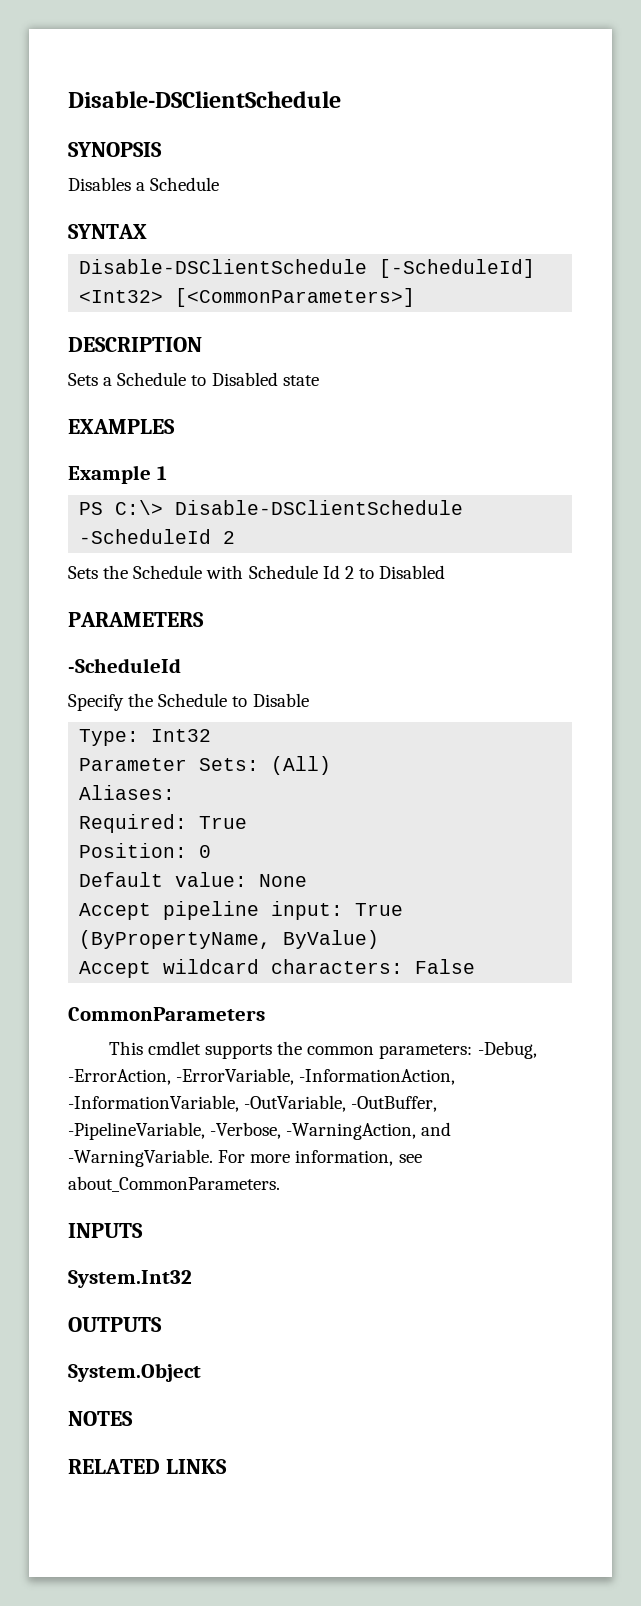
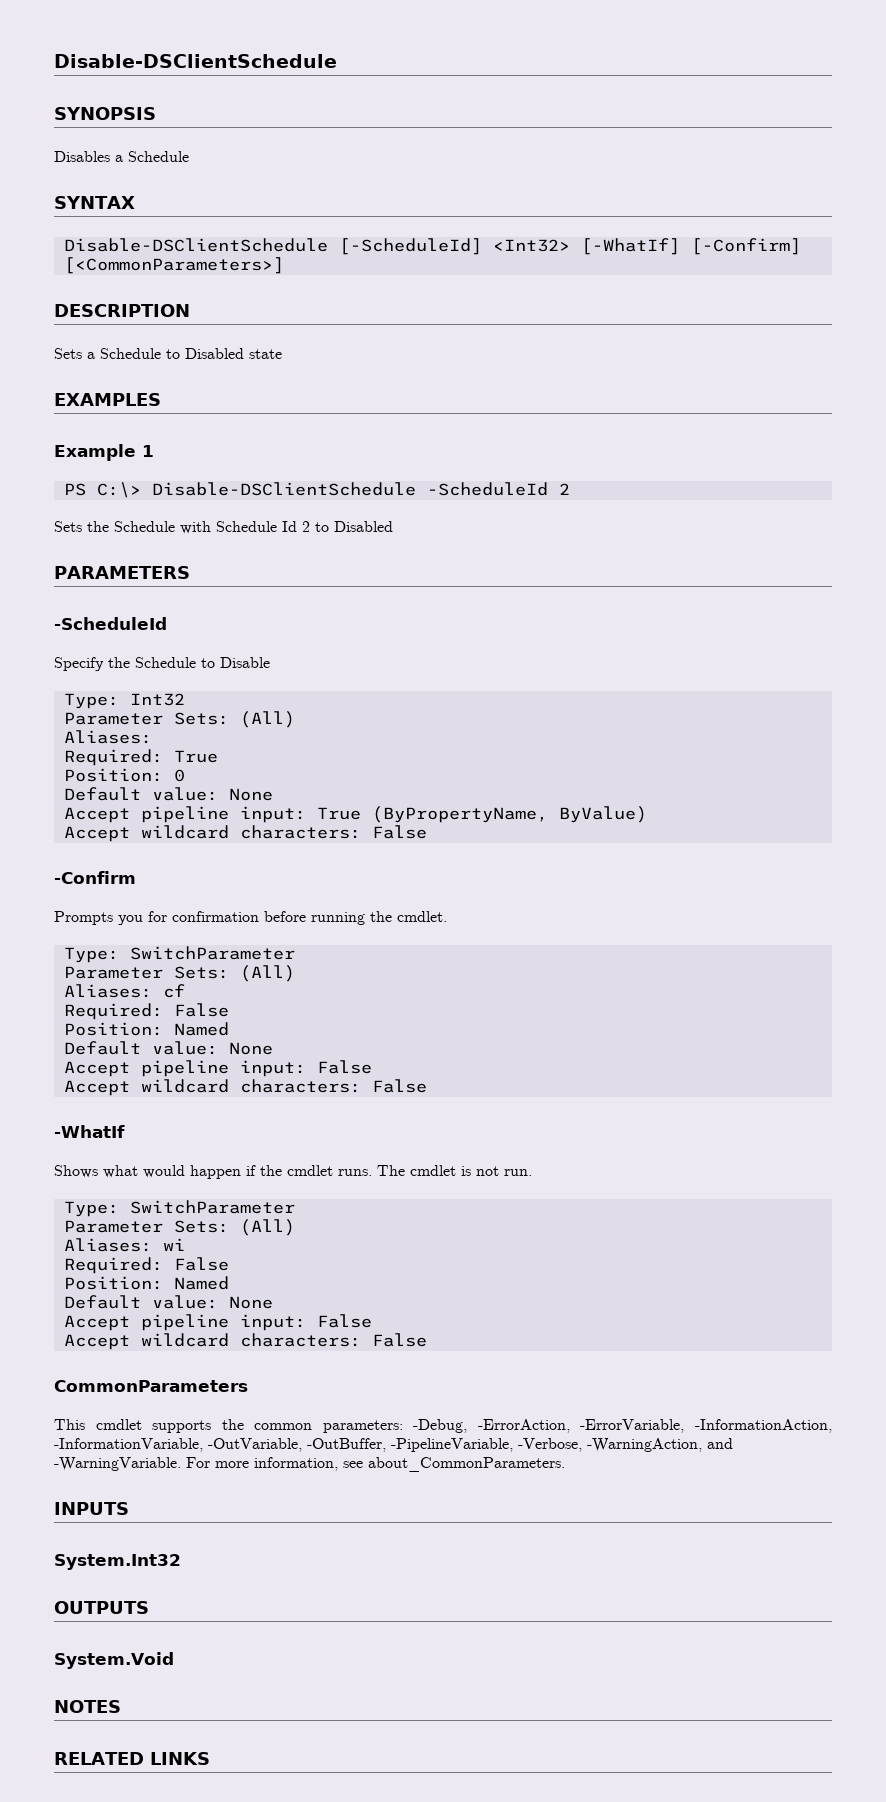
(164, 296) none -> [580,238,801,255] [-WhatIf] [-Confirm]
(476, 966) none -> [54,871,136,884] [54,911,447,925] [63,946,295,963] [63,965,295,982] [63,984,185,998] [63,1003,229,1020] [63,1022,229,1036] [63,1041,273,1055] [63,1060,372,1077] [63,1079,427,1096] [54,1125,125,1138] [54,1165,532,1179] [63,1200,295,1217] [63,1219,295,1236] [63,1238,185,1252] [63,1257,229,1274] [63,1276,229,1290] [63,1295,273,1309] [63,1314,372,1331] [63,1333,427,1350] // -Confirm // Prompts you for confirmation before running the cmdlet. // Type: SwitchParameter // Parameter Sets: (All) // Aliases: cf // Required: False // Position: Named // Default value: None // Accept pipeline input: False // Accept wildcard characters: False // -WhatIf // Shows what would happen if the cmdlet runs. The cmdlet is not run. // Type: SwitchParameter // Parameter Sets: (All) // Aliases: wi // Required: False // Position: Named // Default value: None // Accept pipeline input: False // Accept wildcard characters: False
[68,1363,201,1382] System.Object -> [54,1652,174,1669] System.Void

